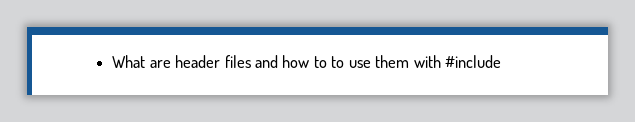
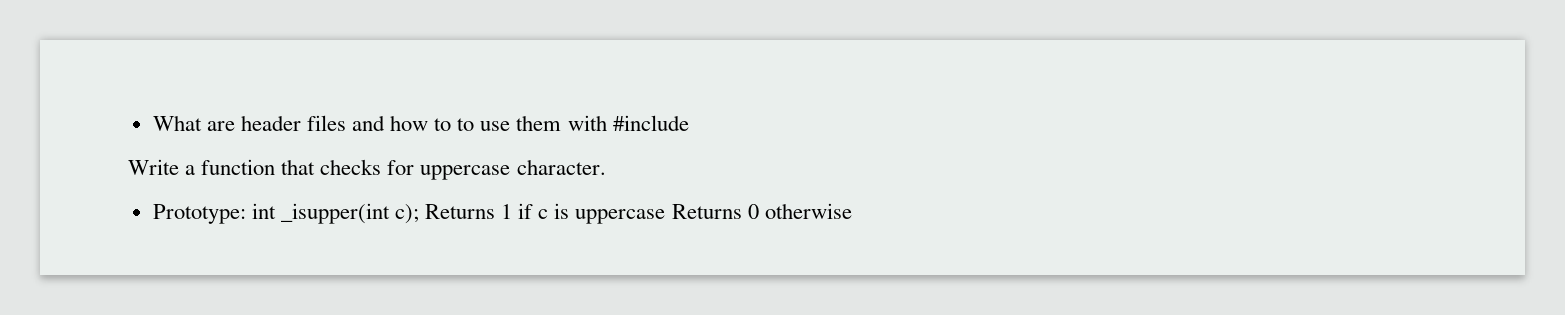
(502, 61) none -> [128,159,606,180] [152,203,852,224] // Write a function that checks for uppercase character. // Prototype: int _isupper(int c); Returns 1 if c is uppercase Returns 0 otherwise

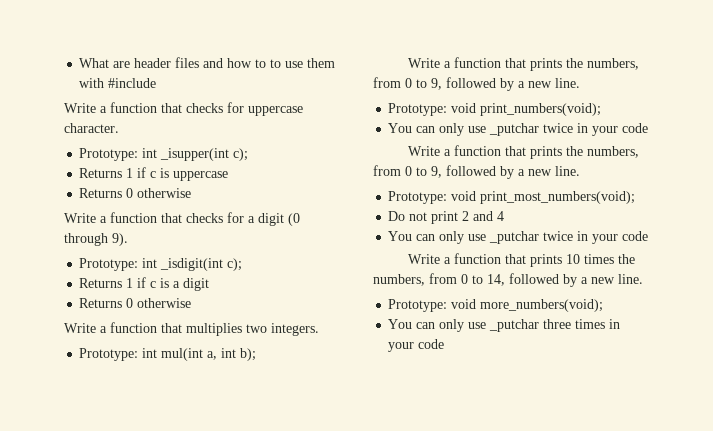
(419, 214) none -> (249, 154) //
[671,203,852,219] Returns 0 otherwise -> [79,188,192,198] [64,212,300,226] [64,233,128,246] [79,258,243,271] [79,277,210,291] [79,298,192,308] [64,322,319,336] [79,348,257,361] [407,57,639,71] [373,77,580,91] [388,103,602,116] [388,123,649,136] [407,145,639,159] [373,165,580,179] [388,191,636,204] [388,211,505,224] [388,231,649,244] [407,253,635,267] [373,273,643,287] [388,299,604,312] [388,319,621,332] [388,339,445,352] // Returns 0 otherwise // Write a function that checks for a digit (0 through 9). // Prototype: int _isdigit(int c); // Returns 1 if c is a digit // Returns 0 otherwise // Write a function that multiplies two integers. // Prototype: int mul(int a, int b); // Write a function that prints the numbers, from 0 to 9, followed by a new line. // Prototype: void print_numbers(void); // You can only use _putchar twice in your code // Write a function that prints the numbers, from 0 to 9, followed by a new line. // Prototype: void print_most_numbers(void); // Do not print 2 and 4 // You can only use _putchar twice in your code // Write a function that prints 10 times the numbers, from 0 to 14, followed by a new line. // Prototype: void more_numbers(void); // You can only use _putchar three times in your code

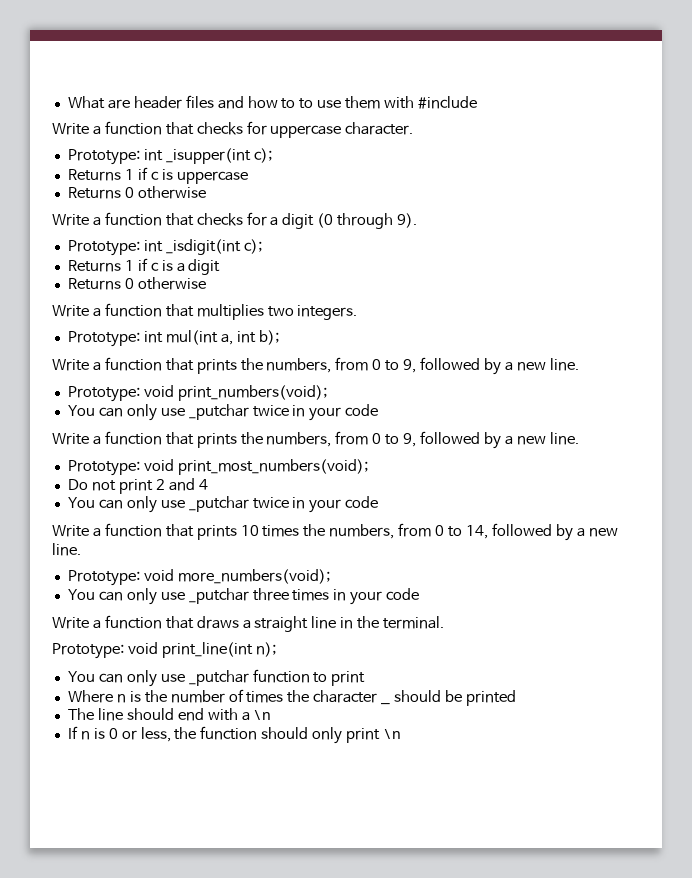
(445, 344) none -> [52,615,445,632] [52,642,276,659] [67,669,366,687] [67,689,391,705] [394,690,516,706] [67,708,272,721] [67,726,402,744] // Write a function that draws a straight line in the terminal. // Prototype: void print_line(int n); // You can only use _putchar function to print // Where n is the number of times the character _ should be printed // The line should end with a \n // If n is 0 or less, the function should only print \n

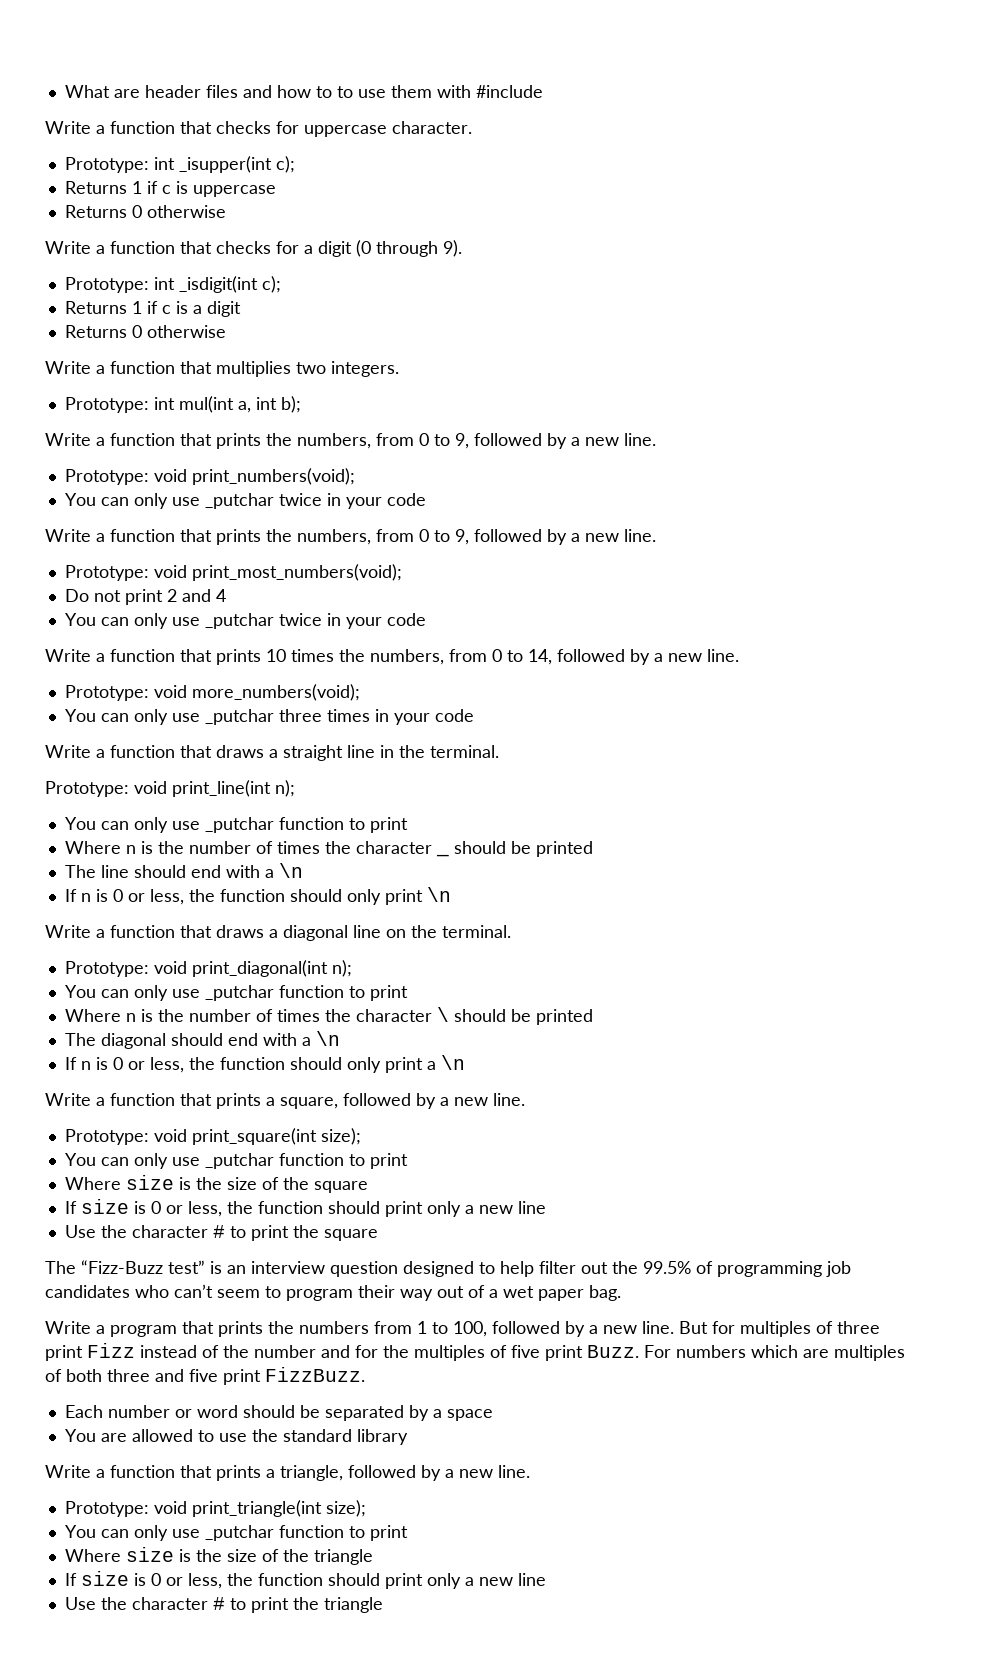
(402, 734) none -> [45,925,511,941] [64,960,352,977] [64,985,408,1001] [64,1007,593,1025] [64,1031,340,1049] [64,1055,465,1073] [45,1093,525,1109] [64,1128,361,1145] [64,1153,408,1169] [64,1175,368,1193] [64,1199,546,1217] [64,1225,378,1241] [45,1260,851,1277] [45,1284,621,1301] [45,1321,880,1337] [45,1343,905,1361] [45,1367,365,1385] [64,1405,493,1421] [64,1429,408,1445] [45,1465,530,1481] [64,1500,366,1517] [64,1525,408,1541] [64,1547,373,1565] [64,1571,546,1589] [64,1597,383,1613] // Write a function that draws a diagonal line on the terminal. // Prototype: void print_diagonal(int n); // You can only use _putchar function to print // Where n is the number of times the character \ should be printed // The diagonal should end with a \n // If n is 0 or less, the function should only print a \n // Write a function that prints a square, followed by a new line. // Prototype: void print_square(int size); // You can only use _putchar function to print // Where size is the size of the square // If size is 0 or less, the function should print only a new line // Use the character # to print the square // The “Fizz-Buzz test” is an interview question designed to help filter out the 99.5% of programming job candidates who can’t seem to program their way out of a wet paper bag. // Write a program that prints the numbers from 1 to 100, followed by a new line. But for multiples of three print Fizz instead of the number and for the multiples of five print Buzz. For numbers which are multiples of both three and five print FizzBuzz. // Each number or word should be separated by a space // You are allowed to use the standard library // Write a function that prints a triangle, followed by a new line. // Prototype: void print_triangle(int size); // You can only use _putchar function to print // Where size is the size of the triangle // If size is 0 or less, the function should print only a new line // Use the character # to print the triangle

